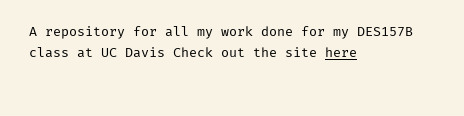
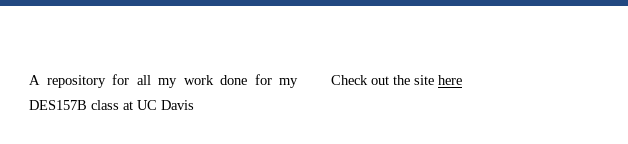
(165, 52) none -> (194, 105) //

